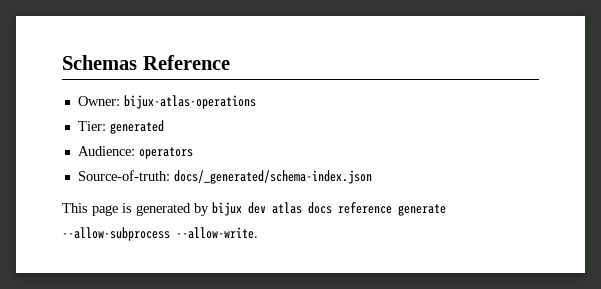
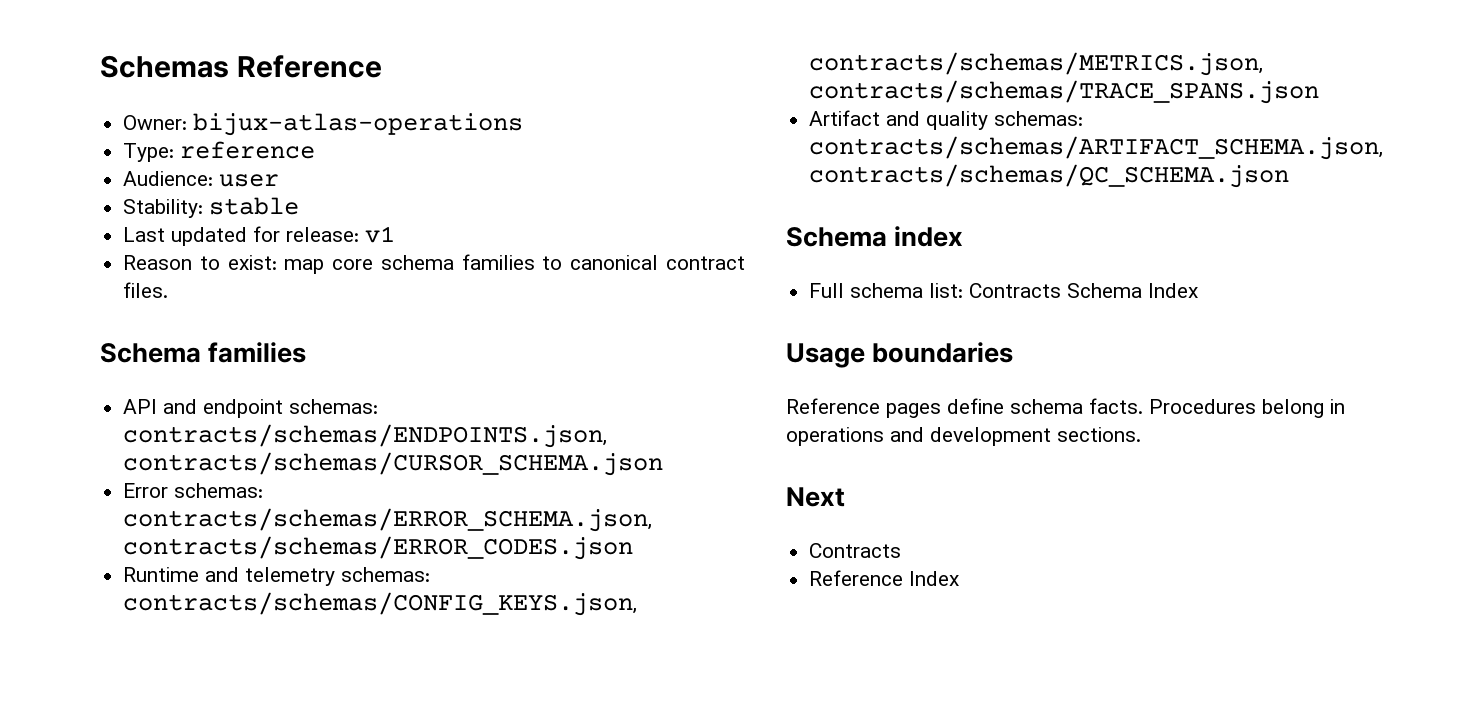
[77,120,164,134] Tier: generated -> [123,141,316,162] Type: reference
[138,147,193,159] [77,170,372,184] [62,202,446,216] [62,227,258,241] operators // Source-of-truth: docs/_generated/schema-index.json // This page is generated by bijux dev atlas docs reference generate --allow-subprocess --allow-write. -> [219,174,280,187] [123,197,300,218] [123,226,396,246] [123,254,745,274] [123,282,169,298] [100,342,307,363] [123,399,379,418] [123,424,608,448] [123,452,664,476] [123,483,264,498] [123,508,653,532] [123,536,634,560] [123,567,431,586] [123,592,638,616] [809,52,1264,76] [809,80,1320,104] [809,110,1084,130] [809,136,1384,160] [809,164,1290,188] [786,226,964,247] [809,283,1199,298] [786,342,1014,368] [786,398,1345,418] [786,427,1141,446] [786,487,845,507] [809,543,902,558] [809,570,960,586] user // Stability: stable // Last updated for release: v1 // Reason to exist: map core schema families to canonical contract files. // Schema families // API and endpoint schemas: contracts/schemas/ENDPOINTS.json, contracts/schemas/CURSOR_SCHEMA.json // Error schemas: contracts/schemas/ERROR_SCHEMA.json, contracts/schemas/ERROR_CODES.json // Runtime and telemetry schemas: contracts/schemas/CONFIG_KEYS.json, contracts/schemas/METRICS.json, contracts/schemas/TRACE_SPANS.json // Artifact and quality schemas: contracts/schemas/ARTIFACT_SCHEMA.json, contracts/schemas/QC_SCHEMA.json // Schema index // Full schema list: Contracts Schema Index // Usage boundaries // Reference pages define schema facts. Procedures belong in operations and development sections. // Next // Contracts // Reference Index

